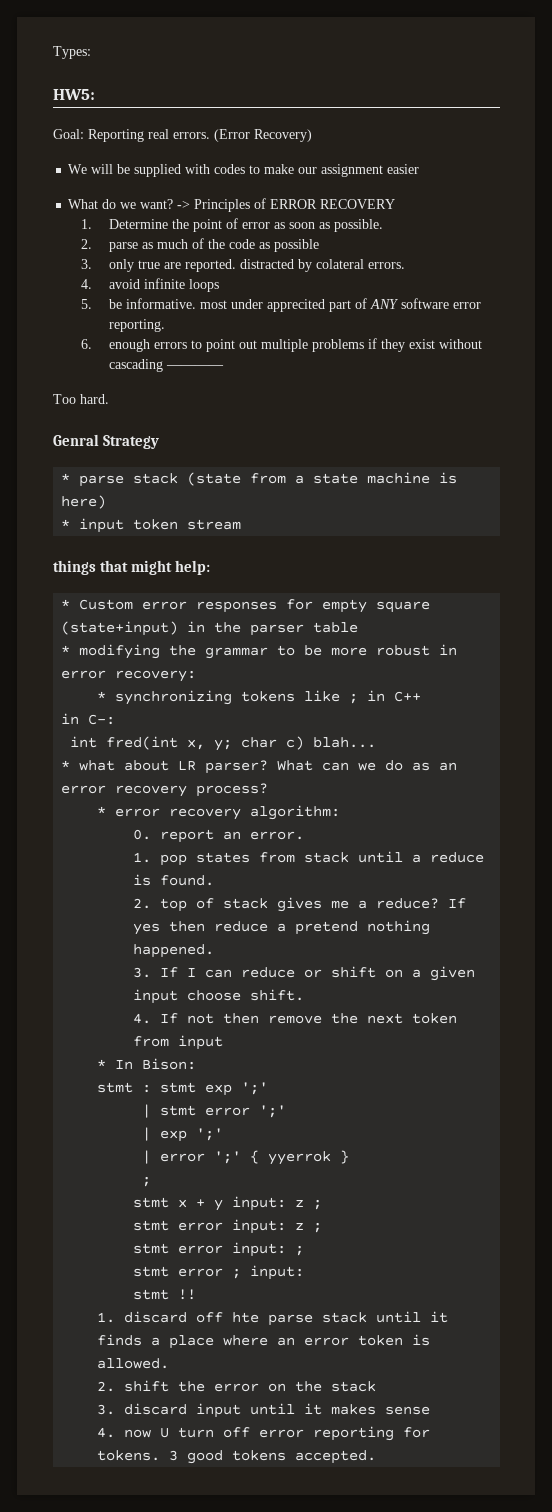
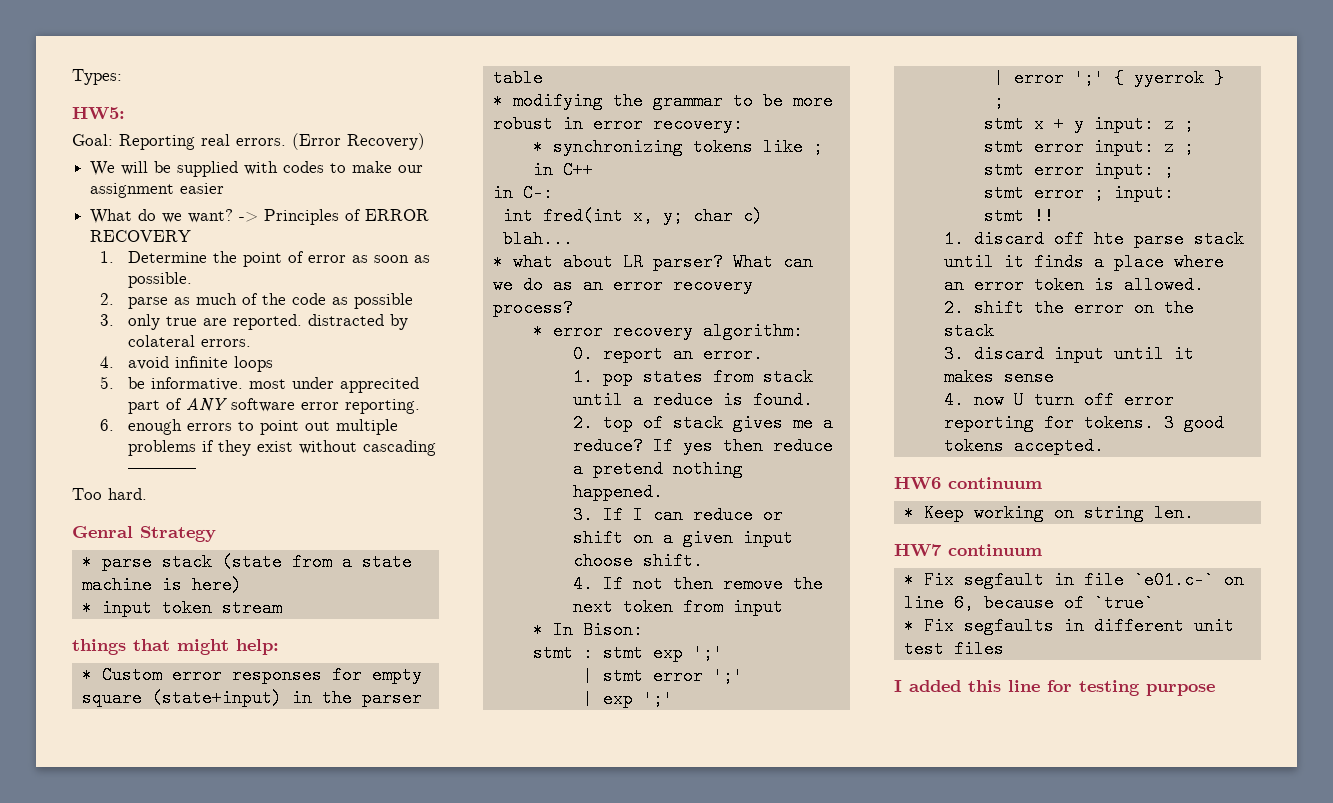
(377, 1457) none -> [894,477,1042,490] [903,504,1194,522] [894,544,1042,557] [903,571,1244,589] [903,594,1154,612] [903,617,1234,635] [903,640,1004,658] [894,680,1215,696] // HW6 continuum // * Keep working on string len. // HW7 continuum // * Fix segfault in file `e01.c-` on line 6, because of `true` // * Fix segfaults in different unit test files // I added this line for testing purpose

